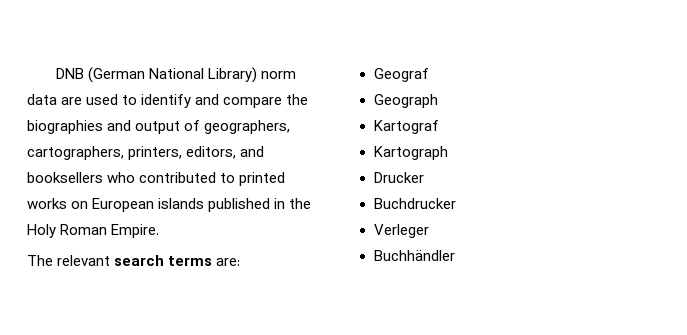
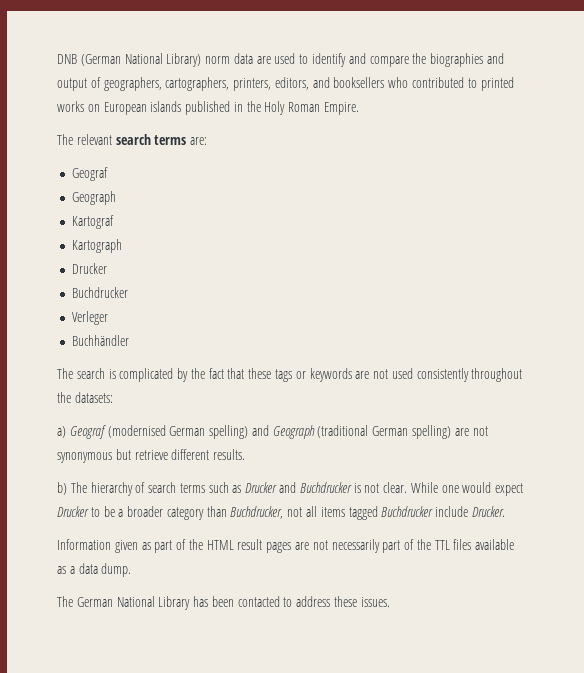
(455, 255) none -> [57,368,523,382] [57,392,113,403] [57,425,488,439] [57,449,246,463] [57,482,524,496] [57,506,505,520] [57,539,515,553] [57,563,132,577] [57,596,390,610] // The search is complicated by the fact that these tags or keywords are not used consistently throughout the datasets: // a) Geograf (modernised German spelling) and Geograph (traditional German spelling) are not synonymous but retrieve different results. // b) The hierarchy of search terms such as Drucker and Buchdrucker is not clear. While one would expect Drucker to be a broader category than Buchdrucker, not all items tagged Buchdrucker include Drucker. // Information given as part of the HTML result pages are not necessarily part of the TTL files available as a data dump. // The German National Library has been contacted to address these issues.

